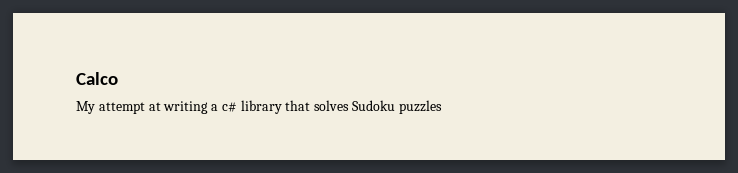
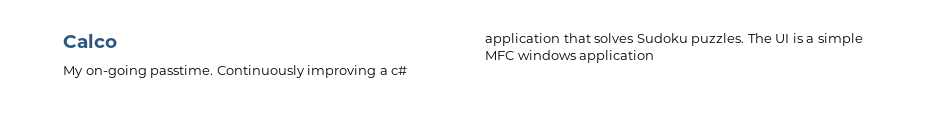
[98,101,209,114] attempt at writing -> [85,65,377,78] on-going passtime. Continuously improving
[240,100,282,114] library -> [485,33,560,46] application
[398,100,442,114] puzzles -> [691,33,863,46] [485,50,655,63] puzzles. The UI is a simple MFC windows application

